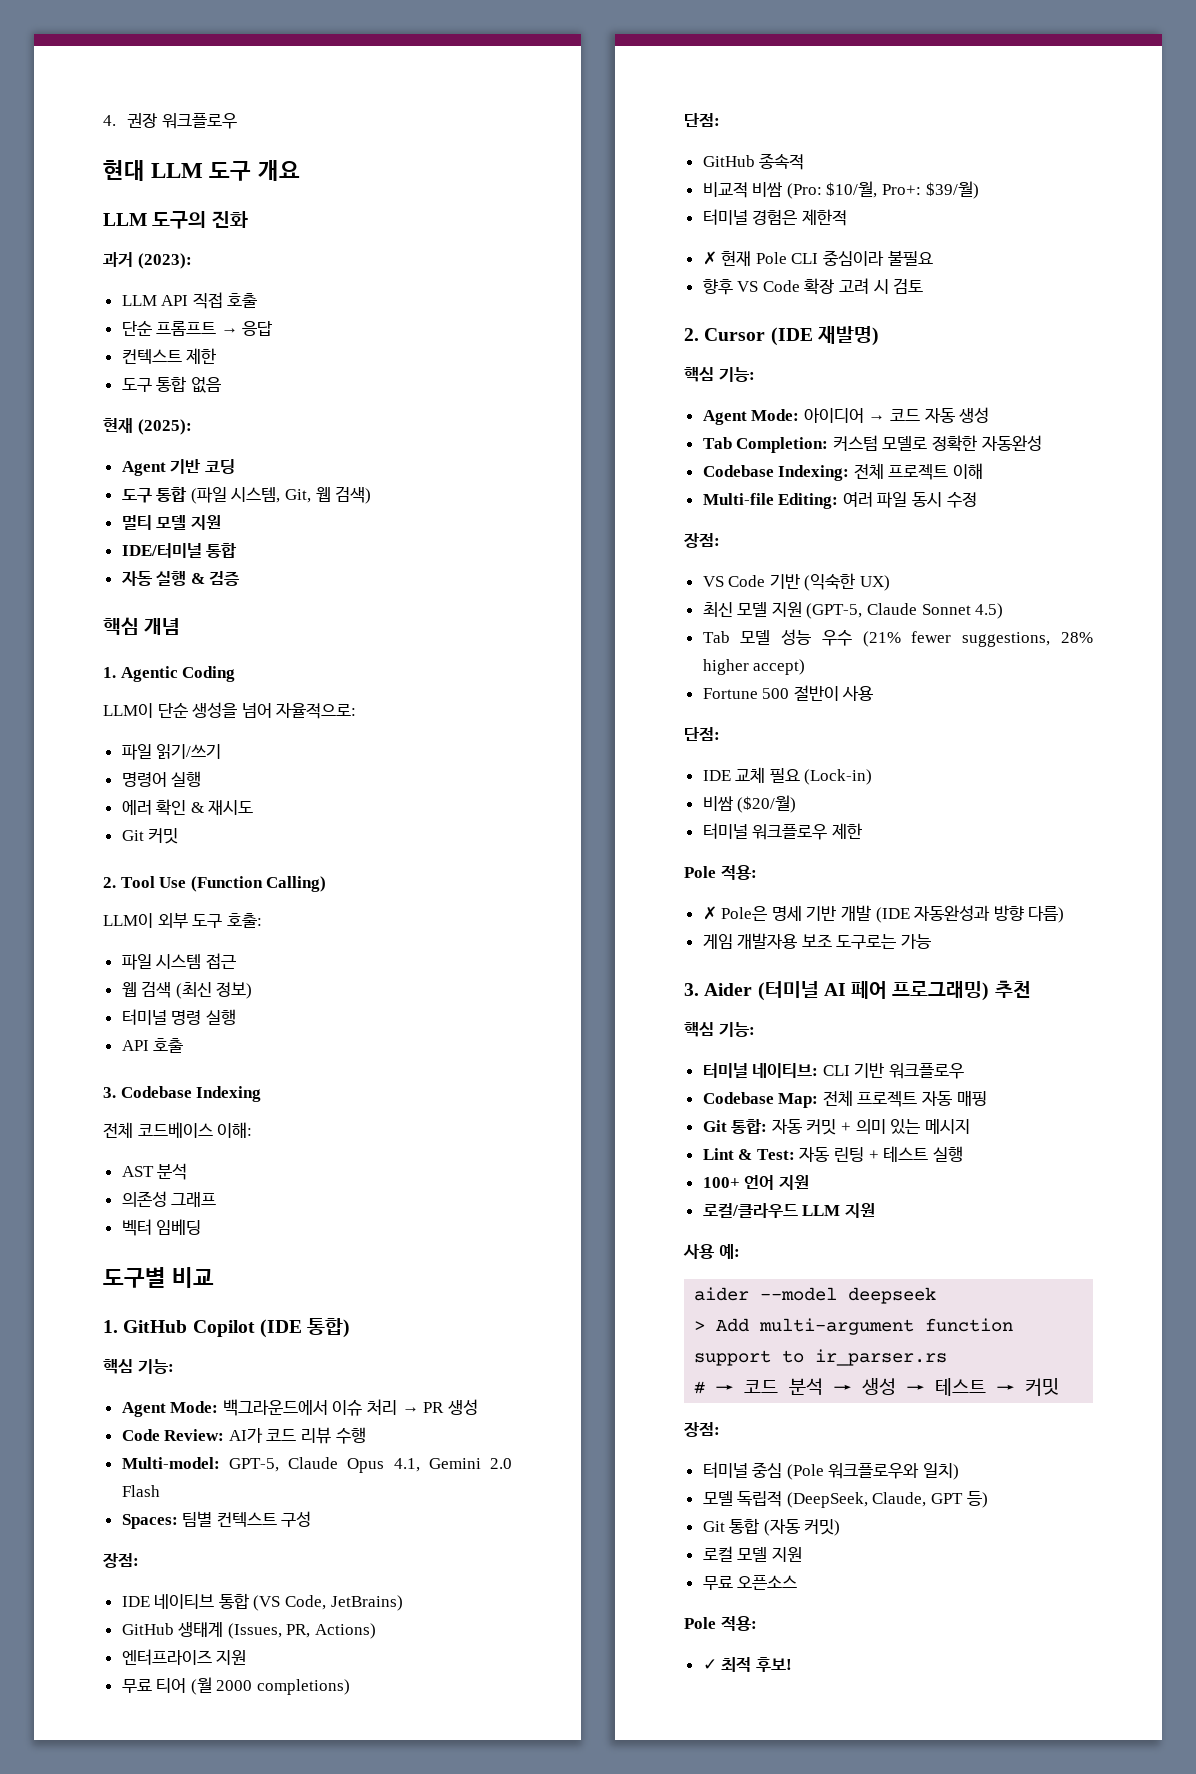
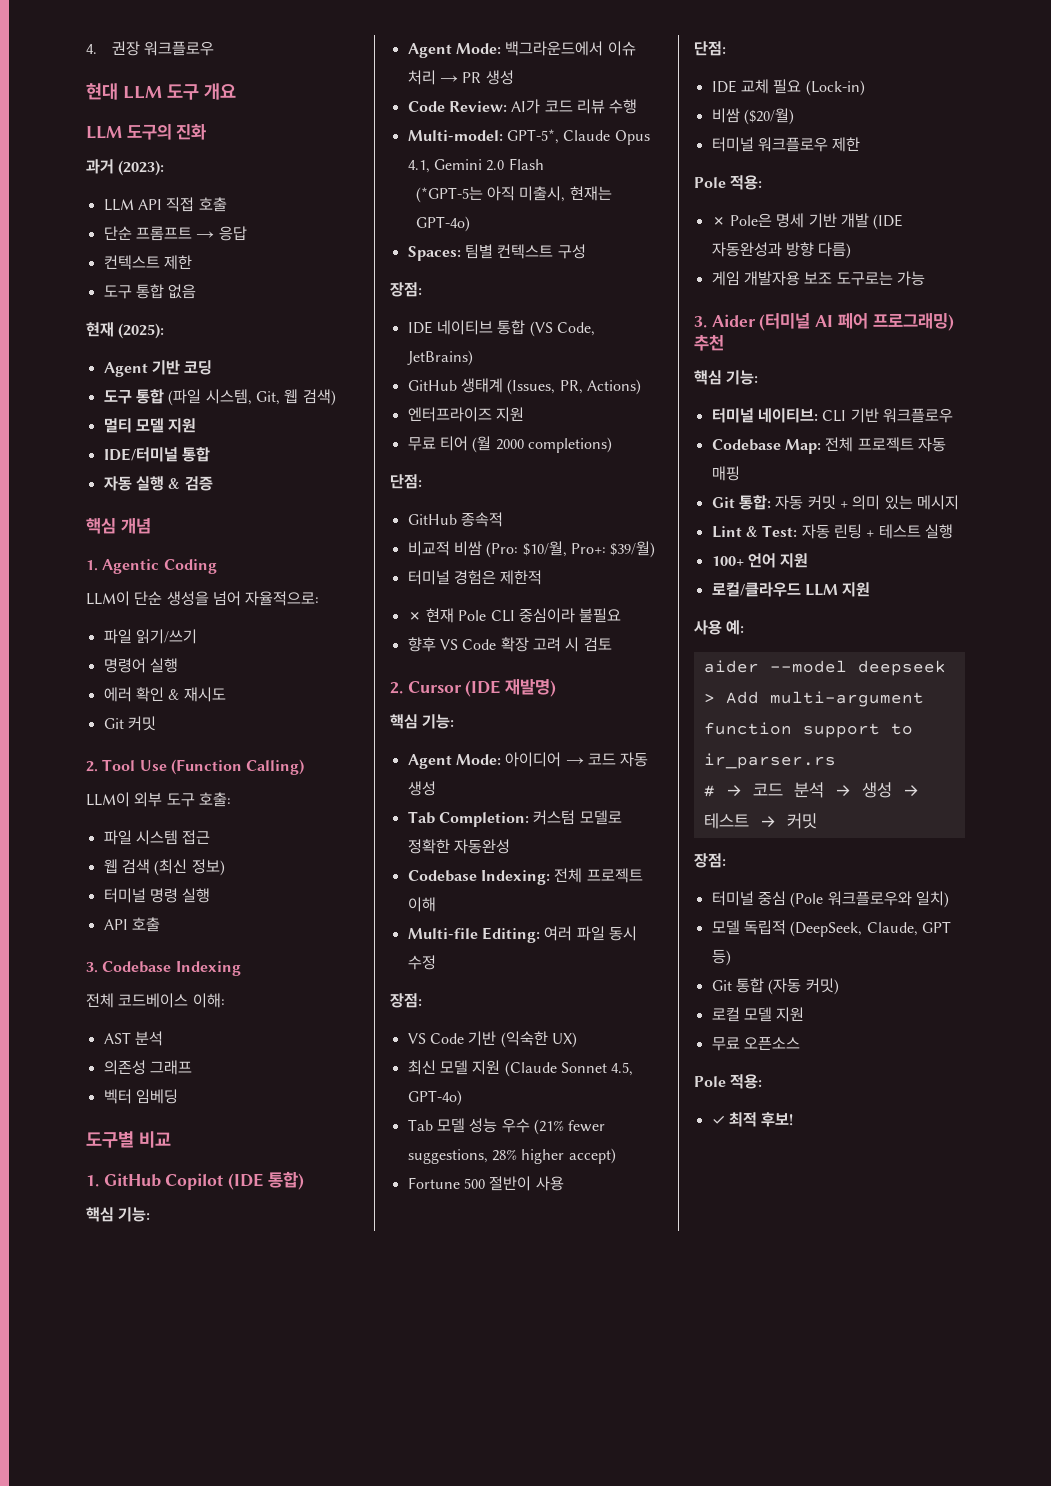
[228,1458,279,1472] GPT-5, -> [506,129,559,144] GPT-5*,
(160, 1491) none -> [415,186,612,203] [415,216,470,232] // (*GPT-5는 아직 미출시, 현재는 GPT-4o)
[806,603,1004,619] (GPT-5, Claude Sonnet 4.5) -> [504,1061,634,1077] [407,1090,462,1106] (Claude Sonnet 4.5, GPT-4o)

